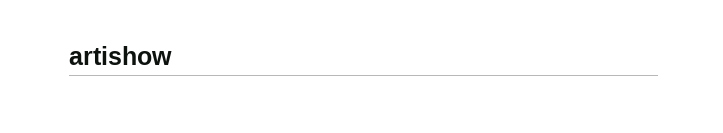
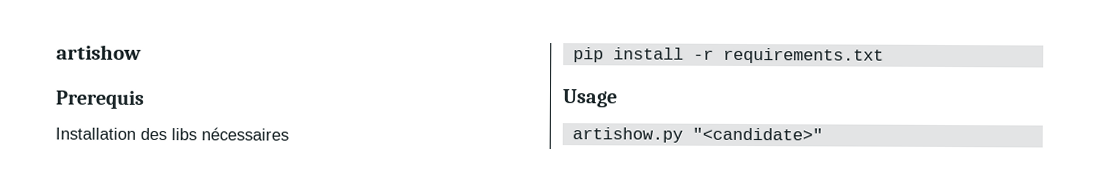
(172, 55) none -> [55,90,144,109] [55,127,289,141] [572,47,884,64] [562,89,618,108] [571,127,823,143] // Prerequis // Installation des libs nécessaires // pip install -r requirements.txt // Usage // artishow.py "<candidate>"

